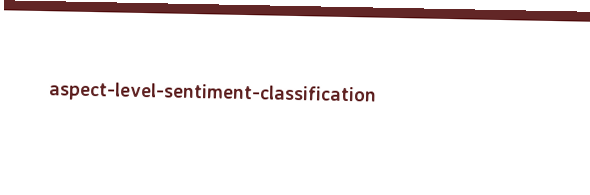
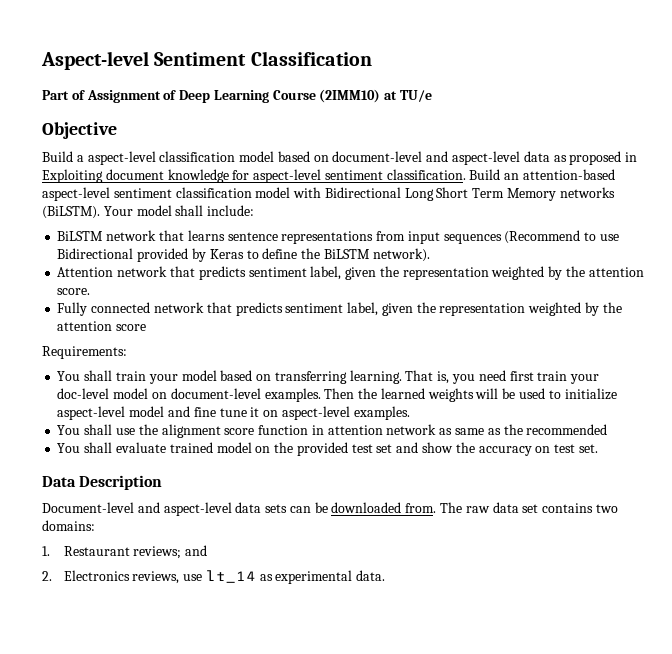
[48,81,377,106] aspect-level-sentiment-classification -> [41,51,372,70] [42,89,433,103] [42,122,117,139] [42,151,638,165] [42,169,616,183] [42,187,615,201] [42,205,255,219] [57,230,619,244] [57,248,430,262] [57,266,644,280] [57,288,91,295] [57,302,622,316] [57,321,147,331] [42,346,127,359] [57,370,600,384] [57,388,617,402] [57,406,410,420] [57,424,608,438] [57,442,598,456] [42,475,163,490] [42,502,618,516] [42,520,95,531] [42,545,208,559] [42,570,386,584] Aspect-level Sentiment Classification // Part of Assignment of Deep Learning Course (2IMM10) at TU/e // Objective // Build a aspect-level classification model based on document-level and aspect-level data as proposed in Exploiting document knowledge for aspect-level sentiment classification. Build an attention-based aspect-level sentiment classification model with Bidirectional Long Short Term Memory networks (BiLSTM). Your model shall include: // BiLSTM network that learns sentence representations from input sequences (Recommend to use Bidirectional provided by Keras to define the BiLSTM network). // Attention network that predicts sentiment label, given the representation weighted by the attention score. // Fully connected network that predicts sentiment label, given the representation weighted by the attention score // Requirements: // You shall train your model based on transferring learning. That is, you need first train your doc-level model on document-level examples. Then the learned weights will be used to initialize aspect-level model and fine tune it on aspect-level examples. // You shall use the alignment score function in attention network as same as the recommended // You shall evaluate trained model on the provided test set and show the accuracy on test set. // Data Description // Document-level and aspect-level data sets can be downloaded from. The raw data set contains two domains: // 1. Restaurant reviews; and // 2. Electronics reviews, use lt_14 as experimental data.

